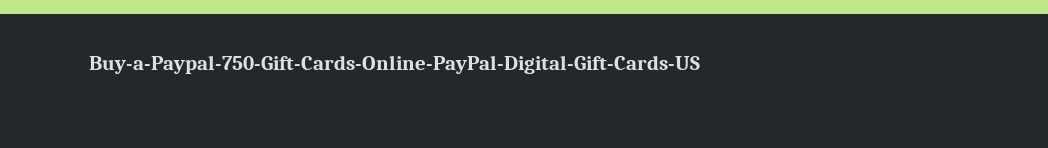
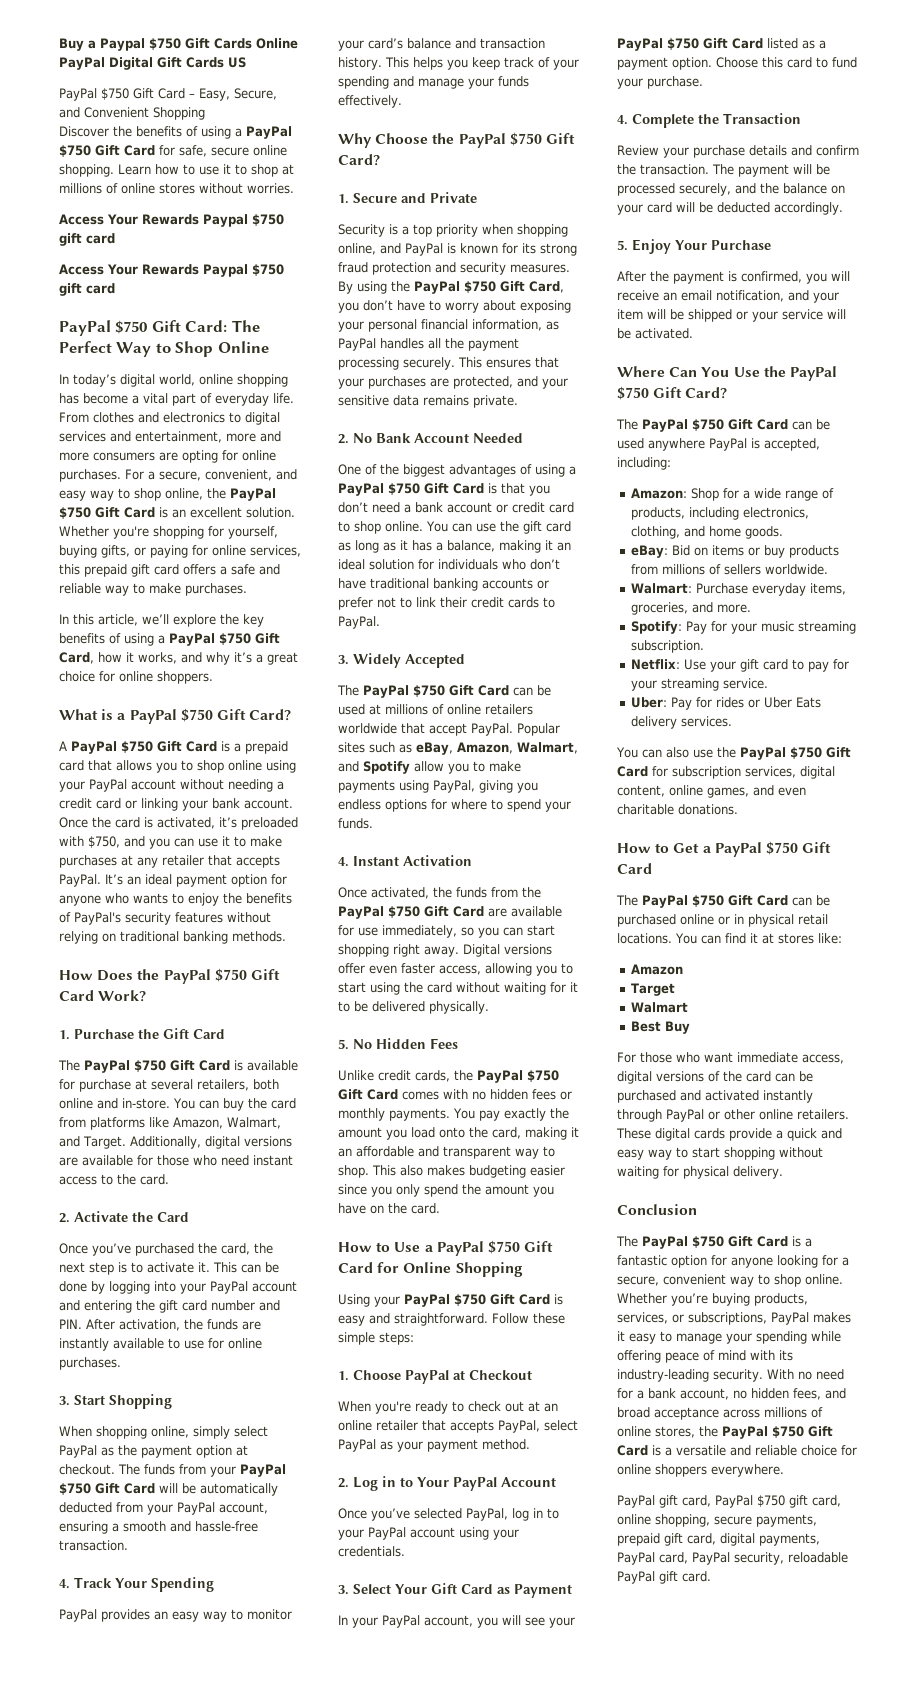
[89,55,700,74] Buy-a-Paypal-750-Gift-Cards-Online-PayPal-Digital-Gift-Cards-US -> [59,38,298,51] [59,57,246,70] [59,88,277,101] [59,107,205,120] [59,126,292,139] [59,145,287,157] [59,164,294,177] [59,183,294,194] [59,214,284,227] [59,233,115,246] [59,264,284,277] [59,283,115,296] [59,320,260,336] [59,341,269,357] [59,374,288,387] [59,393,294,406] [59,412,280,425] [59,431,281,443] [59,450,276,463] [59,469,297,482] [59,488,276,501] [59,507,295,519] [59,526,278,539] [59,545,301,558] [59,564,280,577] [59,583,247,596] [59,614,264,627] [59,633,280,646] [59,652,298,665] [59,671,213,684] [59,708,292,724] [59,741,288,754] [59,760,296,773] [59,779,284,792] [59,798,293,811] [59,817,298,830] [59,836,282,849] [59,855,280,868] [59,874,287,887] [59,893,292,906] [59,912,271,925] [59,931,286,944] [59,968,280,984] [59,990,147,1002] [59,1028,225,1040] [58,1060,298,1073] [59,1079,279,1092] [59,1098,296,1111] [59,1117,281,1130] [59,1136,292,1149] [59,1155,293,1166] [59,1174,169,1185] [59,1211,189,1223] [59,1243,273,1256] [59,1262,279,1275] [59,1281,297,1294] [59,1300,280,1313] [59,1319,261,1331] [59,1338,262,1351] [59,1357,121,1370] [59,1394,172,1409] [59,1426,268,1439] [59,1445,248,1458] [59,1464,286,1477] [59,1483,278,1496] [59,1502,268,1515] [59,1521,258,1534] [59,1540,128,1551] [59,1577,214,1592] [59,1609,292,1622] [338,38,545,51] [338,57,579,70] [338,76,529,89] [338,95,402,108] [338,132,575,148] [338,154,380,166] [338,192,477,204] [338,224,568,237] [338,243,577,256] [338,262,570,275] [338,281,564,294] [338,300,571,313] [338,319,559,332] [338,338,519,351] [338,357,559,370] [338,376,568,389] [338,395,518,408] [338,433,523,444] [338,464,576,477] [338,483,550,496] [338,502,574,513] [338,521,571,534] [338,540,571,553] [338,559,560,570] [338,578,549,591] [338,597,555,610] [338,616,380,629] [338,653,465,668] [337,685,551,698] [338,704,533,715] [338,723,560,736] [338,742,578,755] [338,761,521,774] [338,780,538,793] [338,799,571,812] [338,818,373,829] [338,855,472,867] [338,887,541,899] [338,906,562,919] [338,925,555,938] [338,944,552,957] [338,963,573,976] [338,982,578,995] [338,1001,489,1014] [338,1038,458,1050] [338,1070,559,1083] [338,1089,572,1100] [338,1108,569,1121] [338,1127,579,1140] [338,1146,555,1159] [338,1165,565,1178] [338,1184,554,1197] [338,1203,440,1214] [338,1240,554,1256] [338,1262,523,1277] [338,1294,563,1307] [338,1313,565,1326] [338,1332,414,1345] [338,1370,532,1384] [338,1401,558,1414] [338,1420,578,1433] [338,1439,530,1452] [338,1476,556,1491] [338,1508,559,1521] [338,1527,519,1540] [338,1546,405,1557] [338,1583,572,1598] [338,1615,575,1628] [617,38,826,51] [617,57,857,70] [617,76,703,89] [617,113,801,128] [617,145,859,158] [617,164,830,177] [617,183,845,196] [617,202,843,215] [617,239,771,254] [617,271,850,284] [617,290,839,303] [617,309,846,322] [617,328,693,339] [617,366,837,381] [617,386,728,400] [616,419,830,432] [617,438,820,451] [617,457,671,470] [630,488,834,501] [630,507,809,520] [630,526,783,539] [630,545,839,558] [630,564,828,575] [630,583,846,596] [630,602,751,615] [630,621,856,634] [630,640,704,653] [630,659,849,672] [630,678,768,691] [630,697,821,710] [630,716,732,729] [616,747,851,760] [617,766,835,779] [617,785,806,798] [617,804,738,815] [617,841,832,857] [617,863,652,874] [616,895,830,908] [617,914,828,927] [617,933,842,944] [630,964,683,975] [630,983,675,996] [630,1002,688,1013] [630,1021,690,1034] [617,1052,844,1064] [617,1071,813,1084] [617,1090,813,1103] [617,1109,849,1122] [616,1128,842,1141] [617,1147,823,1160] [617,1166,783,1179] [617,1204,697,1215] [616,1236,812,1249] [617,1255,849,1268] [617,1274,843,1287] [617,1293,808,1306] [617,1312,851,1325] [617,1331,841,1344] [617,1350,793,1363] [617,1369,844,1382] [617,1388,846,1400] [617,1407,823,1420] [617,1426,833,1439] [617,1445,857,1456] [617,1464,784,1477] [617,1495,841,1508] [617,1514,817,1527] [617,1533,820,1546] [617,1552,848,1565] [617,1571,711,1584] Buy a Paypal $750 Gift Cards Online PayPal Digital Gift Cards US // PayPal $750 Gift Card – Easy, Secure, and Convenient Shopping // Discover the benefits of using a PayPal $750 Gift Card for safe, secure online shopping. Learn how to use it to shop at millions of online stores without worries. // Access Your Rewards Paypal $750 gift card // Access Your Rewards Paypal $750 gift card // PayPal $750 Gift Card: The Perfect Way to Shop Online // In today’s digital world, online shopping has become a vital part of everyday life. From clothes and electronics to digital services and entertainment, more and more consumers are opting for online purchases. For a secure, convenient, and easy way to shop online, the PayPal $750 Gift Card is an excellent solution. Whether you're shopping for yourself, buying gifts, or paying for online services, this prepaid gift card offers a safe and reliable way to make purchases. // In this article, we’ll explore the key benefits of using a PayPal $750 Gift Card, how it works, and why it’s a great choice for online shoppers. // What is a PayPal $750 Gift Card? // A PayPal $750 Gift Card is a prepaid card that allows you to shop online using your PayPal account without needing a credit card or linking your bank account. Once the card is activated, it’s preloaded with $750, and you can use it to make purchases at any retailer that accepts PayPal. It’s an ideal payment option for anyone who wants to enjoy the benefits of PayPal's security features without relying on traditional banking methods. // How Does the PayPal $750 Gift Card Work? // 1. Purchase the Gift Card // The PayPal $750 Gift Card is available for purchase at several retailers, both online and in-store. You can buy the card from platforms like Amazon, Walmart, and Target. Additionally, digital versions are available for those who need instant access to the card. // 2. Activate the Card // Once you’ve purchased the card, the next step is to activate it. This can be done by logging into your PayPal account and entering the gift card number and PIN. After activation, the funds are instantly available to use for online purchases. // 3. Start Shopping // When shopping online, simply select PayPal as the payment option at checkout. The funds from your PayPal $750 Gift Card will be automatically deducted from your PayPal account, ensuring a smooth and hassle-free transaction. // 4. Track Your Spending // PayPal provides an easy way to monitor your card’s balance and transaction history. This helps you keep track of your spending and manage your funds effectively. // Why Choose the PayPal $750 Gift Card? // 1. Secure and Private // Security is a top priority when shopping online, and PayPal is known for its strong fraud protection and security measures. By using the PayPal $750 Gift Card, you don’t have to worry about exposing your personal financial information, as PayPal handles all the payment processing securely. This ensures that your purchases are protected, and your sensitive data remains private. // 2. No Bank Account Needed // One of the biggest advantages of using a PayPal $750 Gift Card is that you don’t need a bank account or credit card to shop online. You can use the gift card as long as it has a balance, making it an ideal solution for individuals who don’t have traditional banking accounts or prefer not to link their credit cards to PayPal. // 3. Widely Accepted // The PayPal $750 Gift Card can be used at millions of online retailers worldwide that accept PayPal. Popular sites such as eBay, Amazon, Walmart, and Spotify allow you to make payments using PayPal, giving you endless options for where to spend your funds. // 4. Instant Activation // Once activated, the funds from the PayPal $750 Gift Card are available for use immediately, so you can start shopping right away. Digital versions offer even faster access, allowing you to start using the card without waiting for it to be delivered physically. // 5. No Hidden Fees // Unlike credit cards, the PayPal $750 Gift Card comes with no hidden fees or monthly payments. You pay exactly the amount you load onto the card, making it an affordable and transparent way to shop. This also makes budgeting easier since you only spend the amount you have on the card. // How to Use a PayPal $750 Gift Card for Online Shopping // Using your PayPal $750 Gift Card is easy and straightforward. Follow these simple steps: // 1. Choose PayPal at Checkout // When you're ready to check out at an online retailer that accepts PayPal, select PayPal as your payment method. // 2. Log in to Your PayPal Account // Once you’ve selected PayPal, log in to your PayPal account using your credentials. // 3. Select Your Gift Card as Payment // In your PayPal account, you will see your PayPal $750 Gift Card listed as a payment option. Choose this card to fund your purchase. // 4. Complete the Transaction // Review your purchase details and confirm the transaction. The payment will be processed securely, and the balance on your card will be deducted accordingly. // 5. Enjoy Your Purchase // After the payment is confirmed, you will receive an email notification, and your item will be shipped or your service will be activated. // Where Can You Use the PayPal $750 Gift Card? // The PayPal $750 Gift Card can be used anywhere PayPal is accepted, including: // Amazon: Shop for a wide range of products, including electronics, clothing, and home goods. // eBay: Bid on items or buy products from millions of sellers worldwide. // Walmart: Purchase everyday items, groceries, and more. // Spotify: Pay for your music streaming subscription. // Netflix: Use your gift card to pay for your streaming service. // Uber: Pay for rides or Uber Eats delivery services. // You can also use the PayPal $750 Gift Card for subscription services, digital content, online games, and even charitable donations. // How to Get a PayPal $750 Gift Card // The PayPal $750 Gift Card can be purchased online or in physical retail locations. You can find it at stores like: // Amazon // Target // Walmart // Best Buy // For those who want immediate access, digital versions of the card can be purchased and activated instantly through PayPal or other online retailers. These digital cards provide a quick and easy way to start shopping without waiting for physical delivery. // Conclusion // The PayPal $750 Gift Card is a fantastic option for anyone looking for a secure, convenient way to shop online. Whether you’re buying products, services, or subscriptions, PayPal makes it easy to manage your spending while offering peace of mind with its industry-leading security. With no need for a bank account, no hidden fees, and broad acceptance across millions of online stores, the PayPal $750 Gift Card is a versatile and reliable choice for online shoppers everywhere. // PayPal gift card, PayPal $750 gift card, online shopping, secure payments, prepaid gift card, digital payments, PayPal card, PayPal security, reloadable PayPal gift card.

